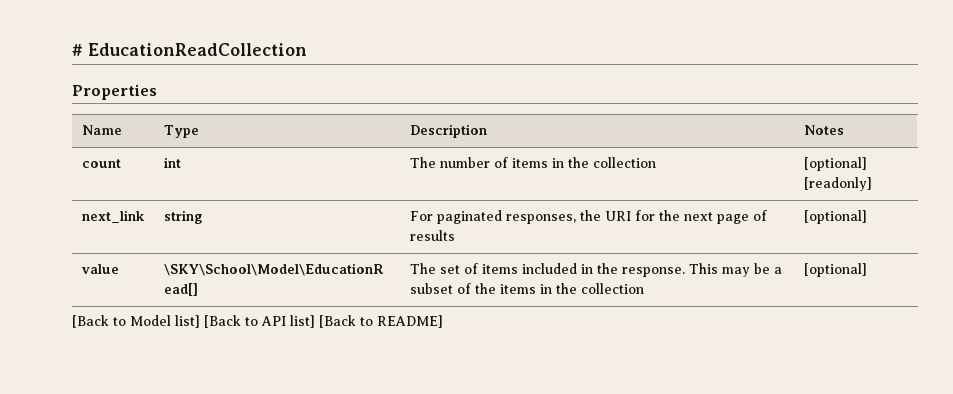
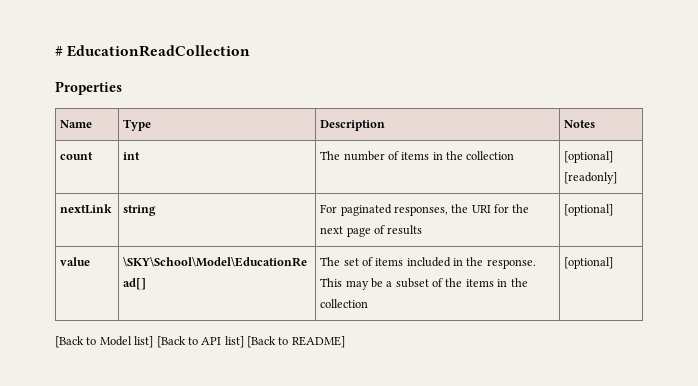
[81,210,145,223] next_link -> [60,204,113,214] nextLink

